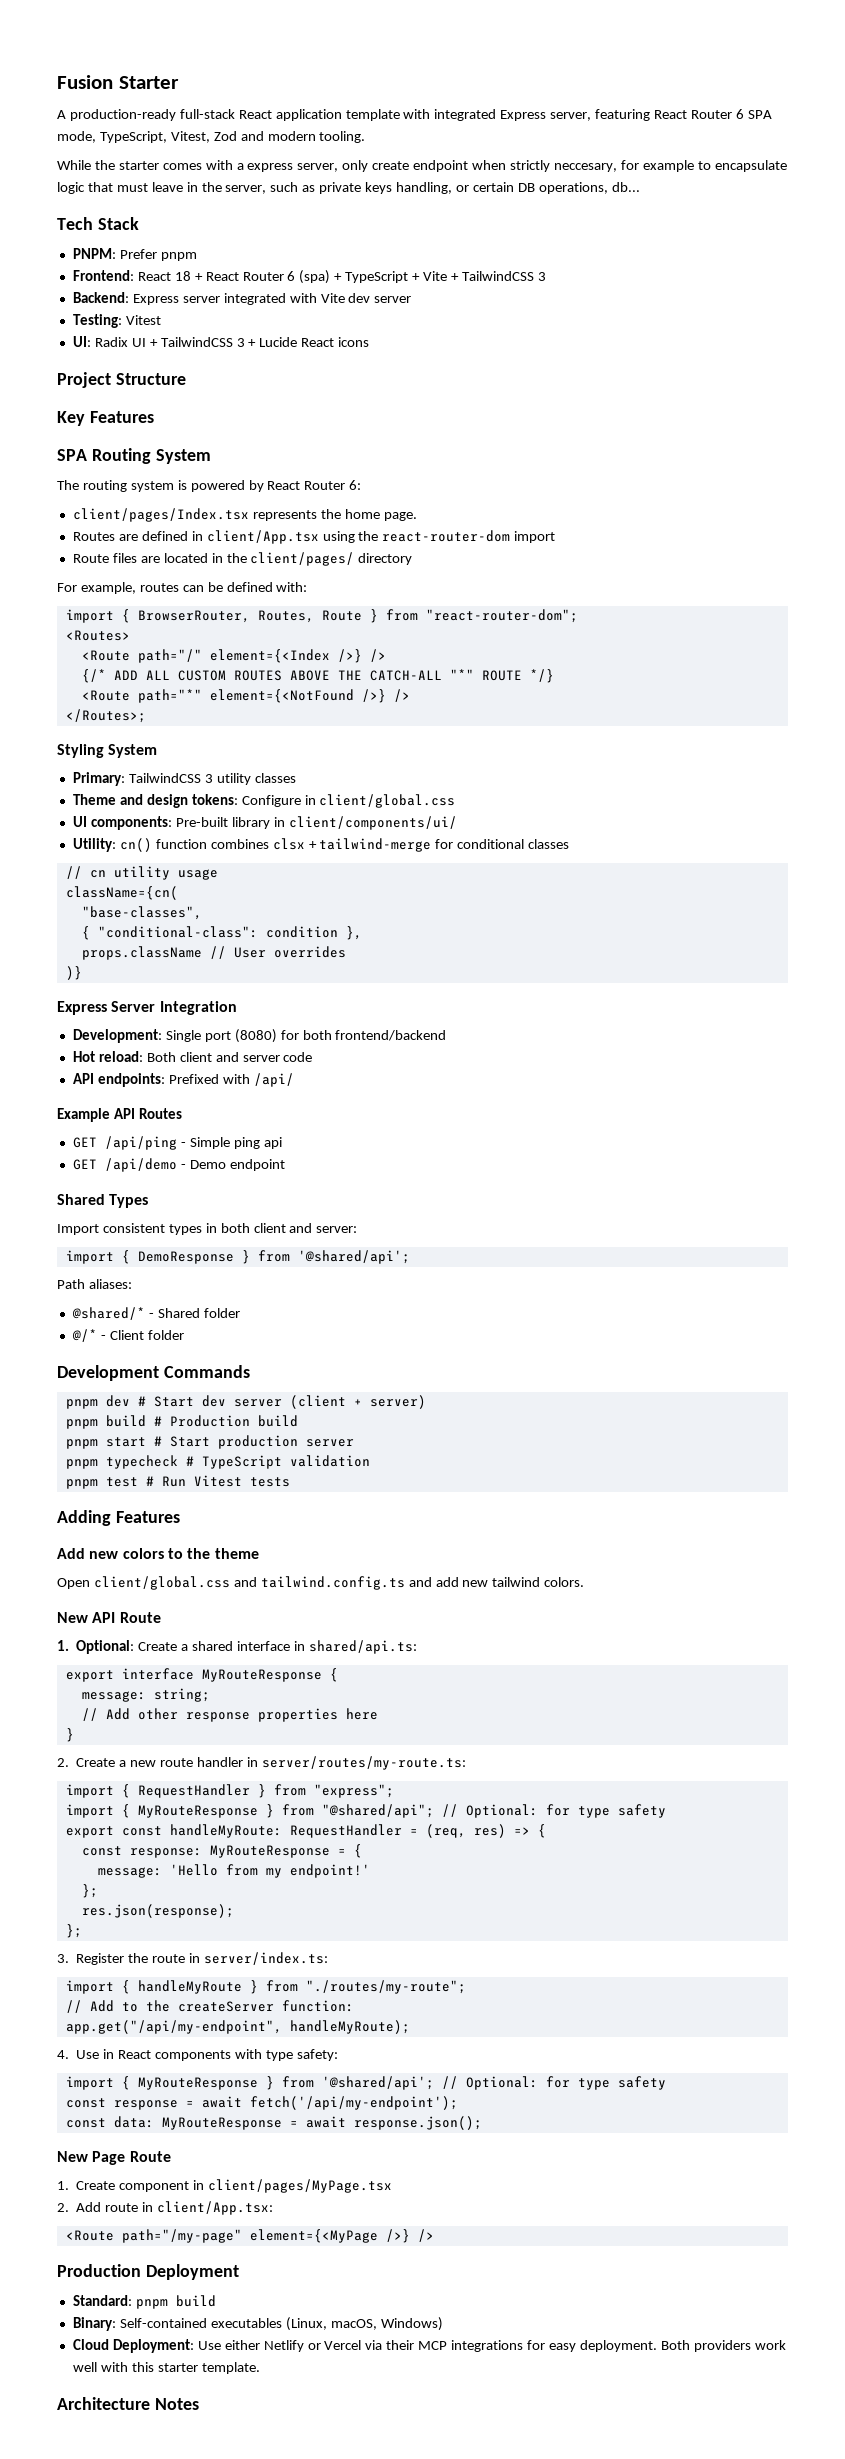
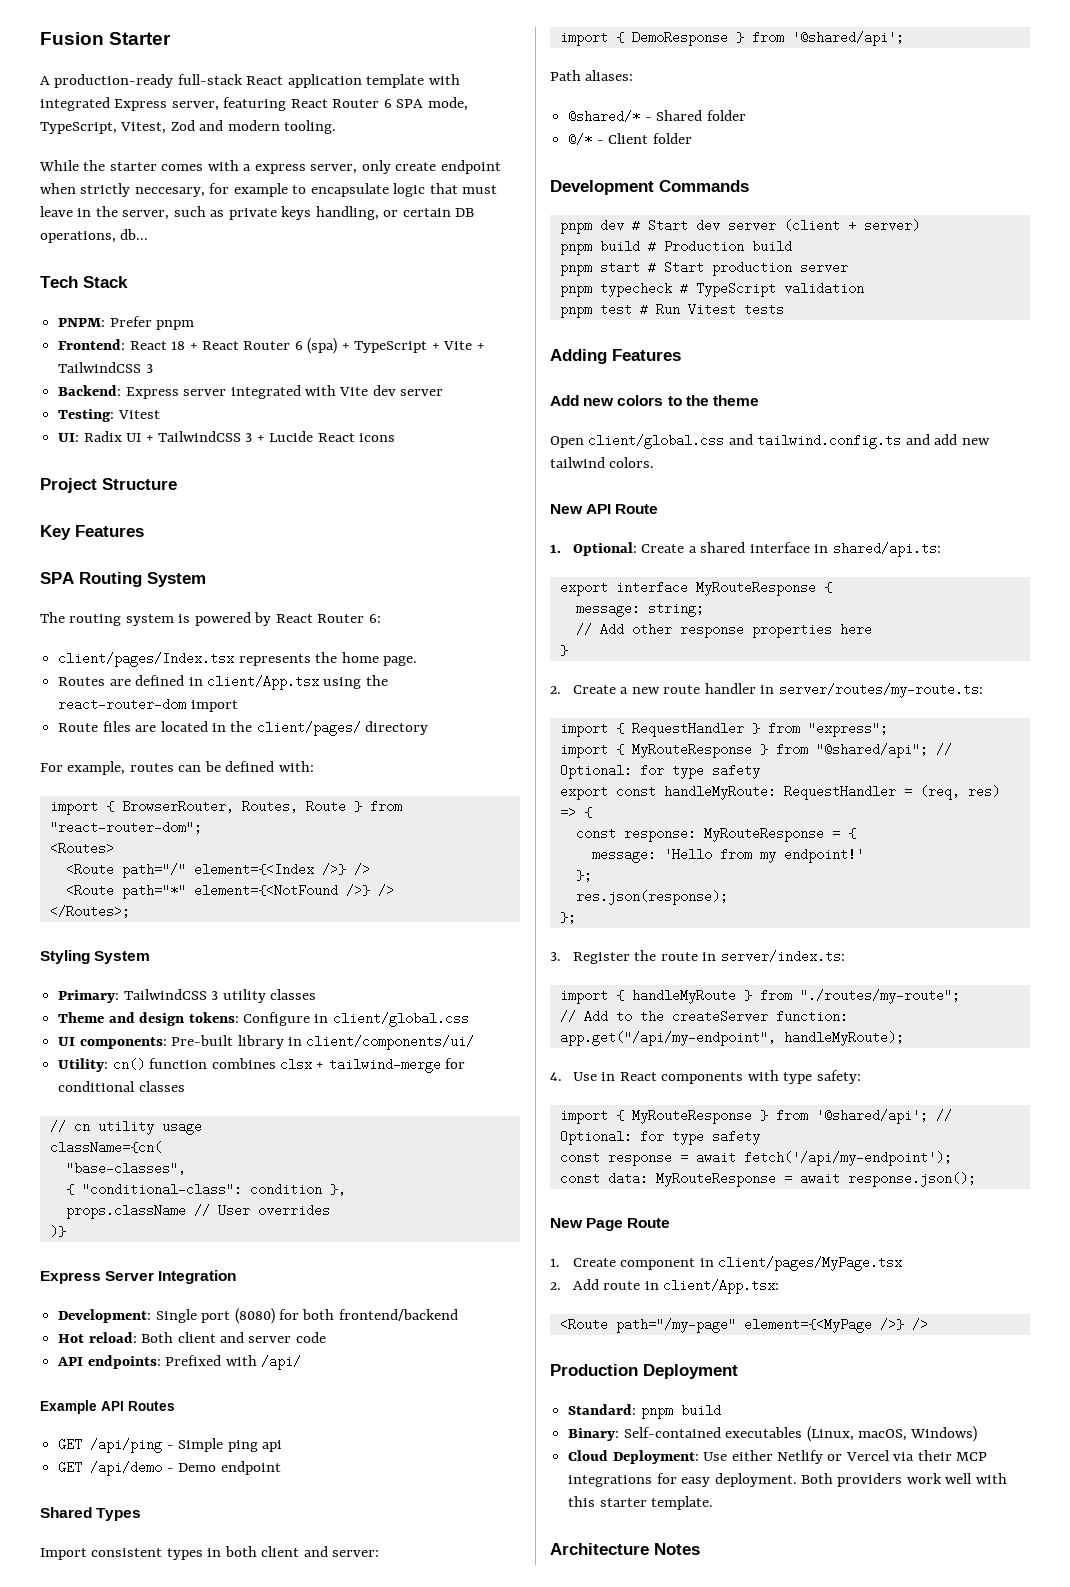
[81,669,554,683] // {/* ADD ALL CUSTOM ROUTES ABOVE THE CATCH-ALL "*" ROUTE */} -> (370, 869) none

